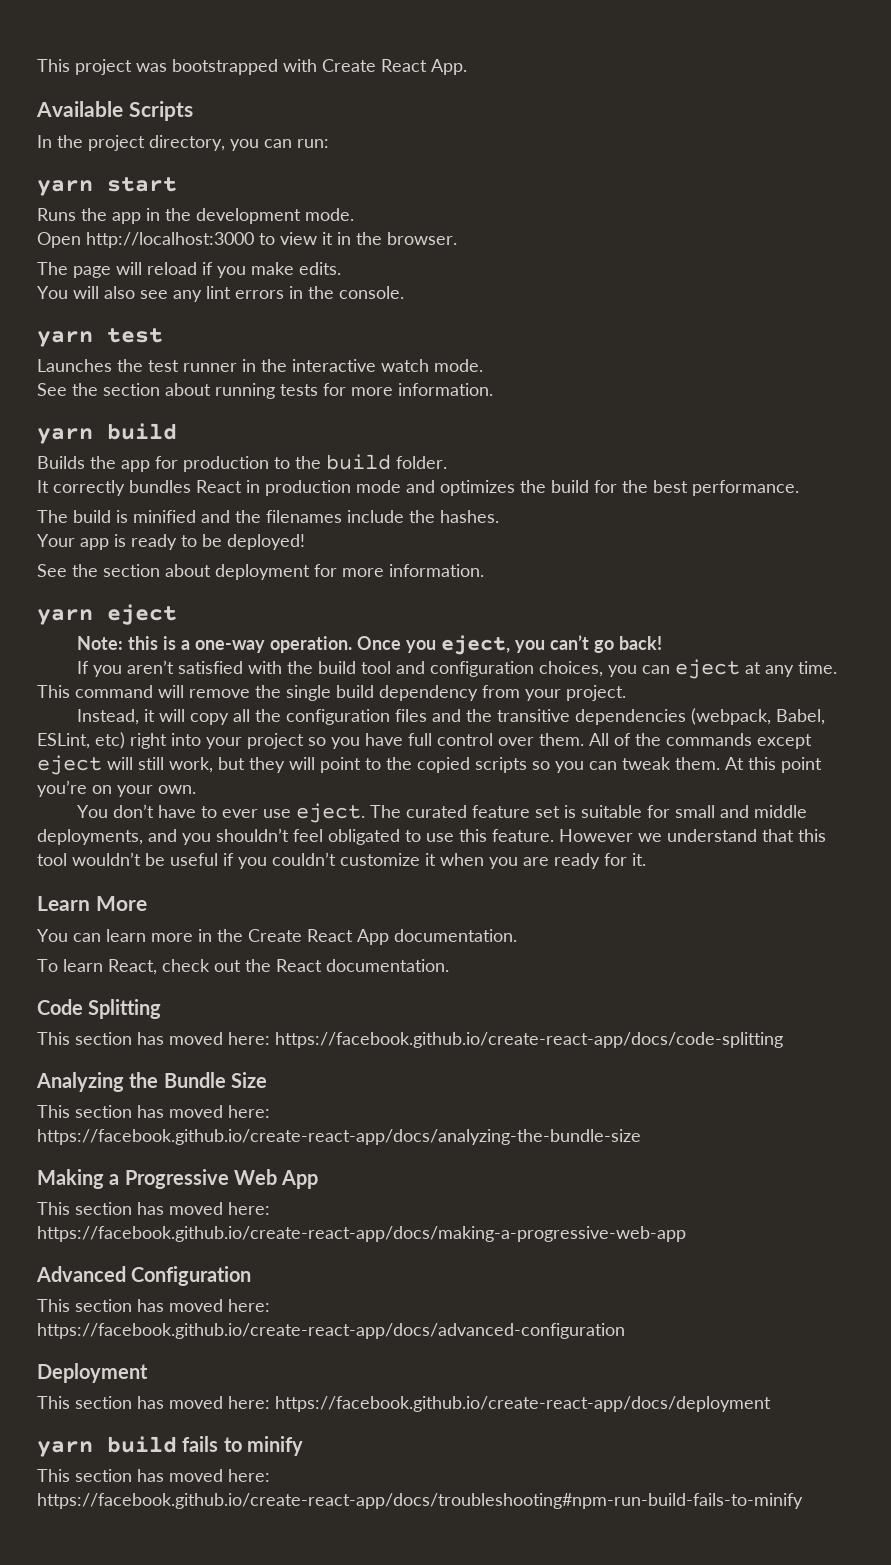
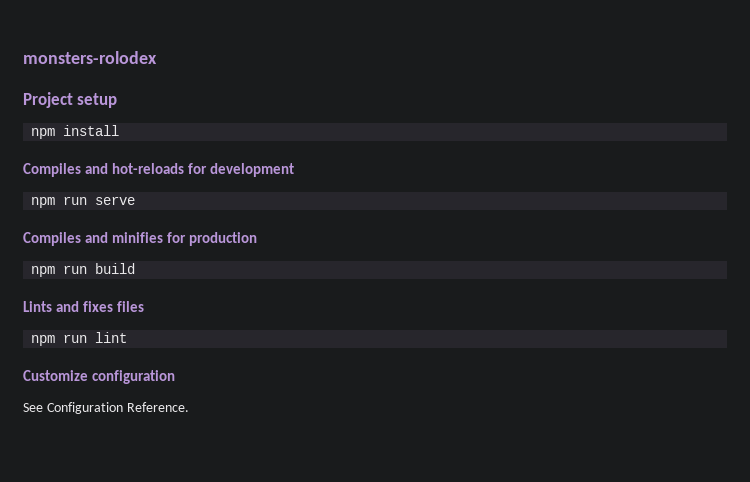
[37,59,467,75] [36,101,193,121] [37,135,329,151] [37,177,177,196] [37,208,354,224] [37,232,457,248] [37,262,341,278] [37,286,404,302] [37,328,163,347] [37,359,483,372] [37,383,493,399] [37,423,177,444] [37,454,447,472] [37,480,799,496] [37,510,499,523] [37,534,305,550] [37,564,484,580] [37,604,177,625] [77,635,663,655] [77,659,838,679] [37,685,626,701] [77,708,826,725] [37,732,812,749] [37,755,822,775] [37,780,196,797] [77,803,808,823] [37,828,826,845] [37,852,646,869] [37,896,147,911] [37,929,517,945] [37,959,449,975] [37,999,162,1019] [37,1032,783,1048] [36,1072,267,1092] [37,1105,270,1118] [37,1129,641,1145] [37,1169,319,1189] [37,1202,270,1215] [37,1226,686,1242] [36,1266,252,1286] [37,1299,270,1312] [37,1323,625,1339] [37,1363,148,1383] [37,1396,771,1412] [37,1436,303,1457] [37,1469,270,1482] [37,1493,803,1509] This project was bootstrapped with Create React App. // Available Scripts // In the project directory, you can run: // yarn start // Runs the app in the development mode. // Open http://localhost:3000 to view it in the browser. // The page will reload if you make edits. // You will also see any lint errors in the console. // yarn test // Launches the test runner in the interactive watch mode. // See the section about running tests for more information. // yarn build // Builds the app for production to the build folder. // It correctly bundles React in production mode and optimizes the build for the best performance. // The build is minified and the filenames include the hashes. // Your app is ready to be deployed! // See the section about deployment for more information. // yarn eject // Note: this is a one-way operation. Once you eject, you can’t go back! // If you aren’t satisfied with the build tool and configuration choices, you can eject at any time. This command will remove the single build dependency from your project. // Instead, it will copy all the configuration files and the transitive dependencies (webpack, Babel, ESLint, etc) right into your project so you have full control over them. All of the commands except eject will still work, but they will point to the copied scripts so you can tweak them. At this point you’re on your own. // You don’t have to ever use eject. The curated feature set is suitable for small and middle deployments, and you shouldn’t feel obligated to use this feature. However we understand that this tool wouldn’t be useful if you couldn’t customize it when you are ready for it. // Learn More // You can learn more in the Create React App documentation. // To learn React, check out the React documentation. // Code Splitting // This section has moved here: https://facebook.github.io/create-react-app/docs/code-splitting // Analyzing the Bundle Size // This section has moved here: https://facebook.github.io/create-react-app/docs/analyzing-the-bundle-size // Making a Progressive Web App // This section has moved here: https://facebook.github.io/create-react-app/docs/making-a-progressive-web-app // Advanced Configuration // This section has moved here: https://facebook.github.io/create-react-app/docs/advanced-configuration // Deployment // This section has moved here: https://facebook.github.io/create-react-app/docs/deployment // yarn build fails to minify // This section has moved here: https://facebook.github.io/create-react-app/docs/troubleshooting#npm-run-build-fails-to-minify -> [23,51,157,64] [23,92,118,108] [31,125,120,139] [23,163,295,177] [31,196,136,208] [23,232,258,246] [31,263,136,277] [23,301,145,312] [31,332,128,346] [23,370,176,384] [23,402,189,414] monsters-rolodex // Project setup // npm install // Compiles and hot-reloads for development // npm run serve // Compiles and minifies for production // npm run build // Lints and fixes files // npm run lint // Customize configuration // See Configuration Reference.

